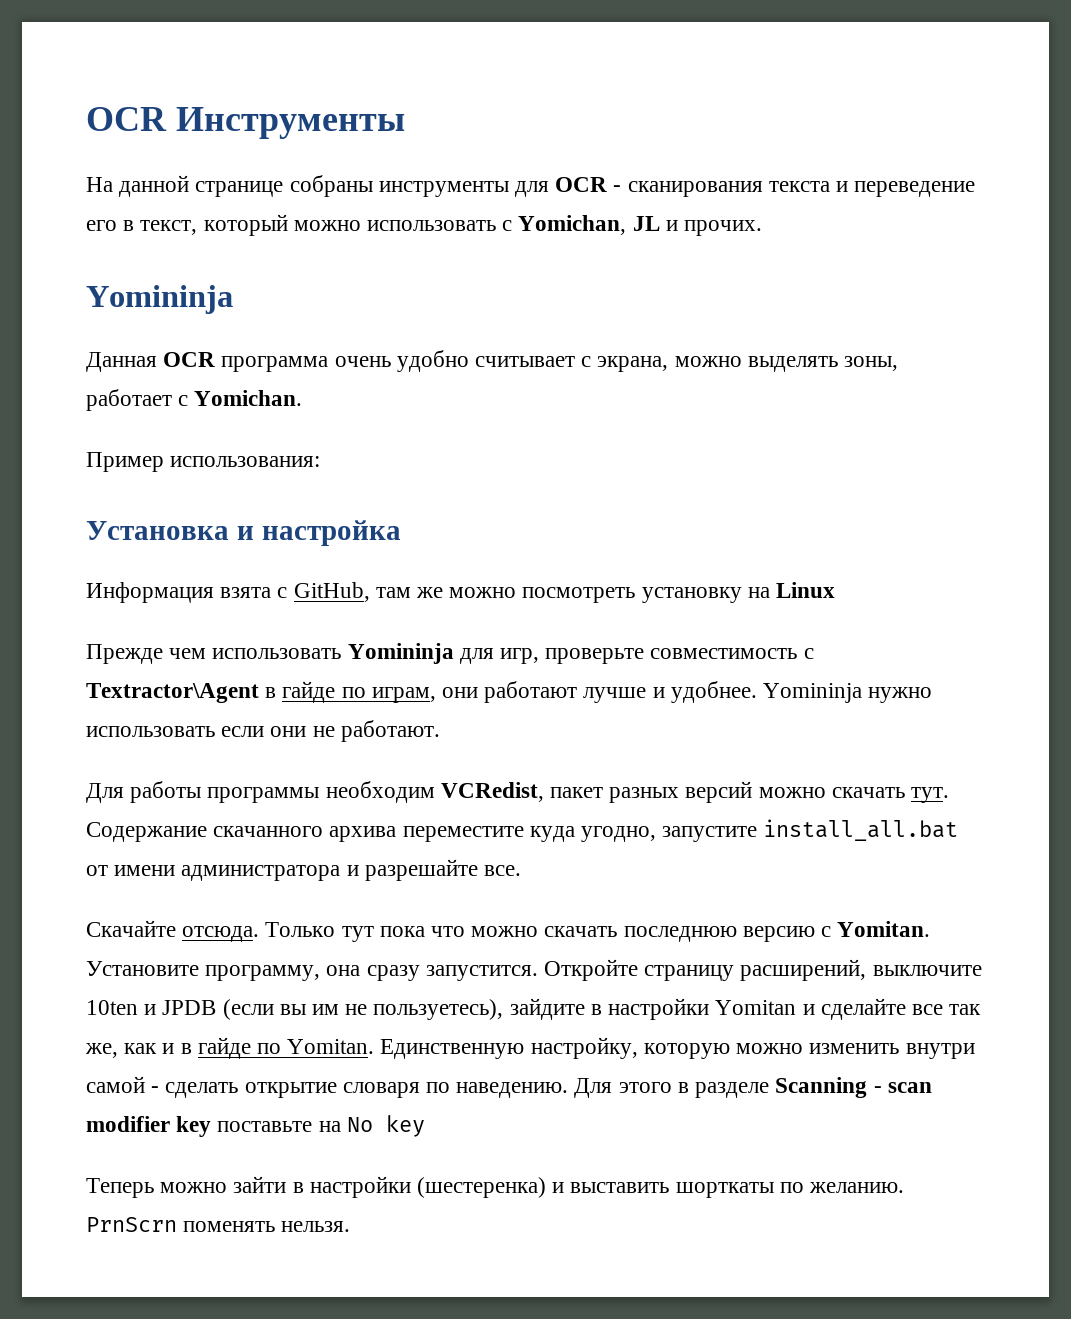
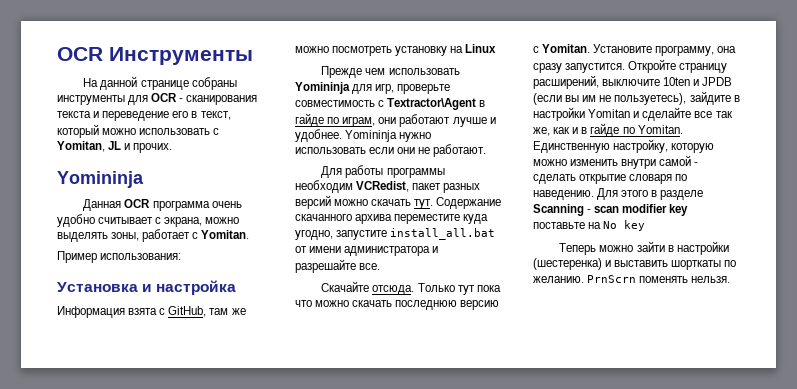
[518,215,627,235] Yomichan, -> [57,141,105,152] Yomitan,
[194,390,303,406] Yomichan. -> [201,230,250,239] Yomitan.

